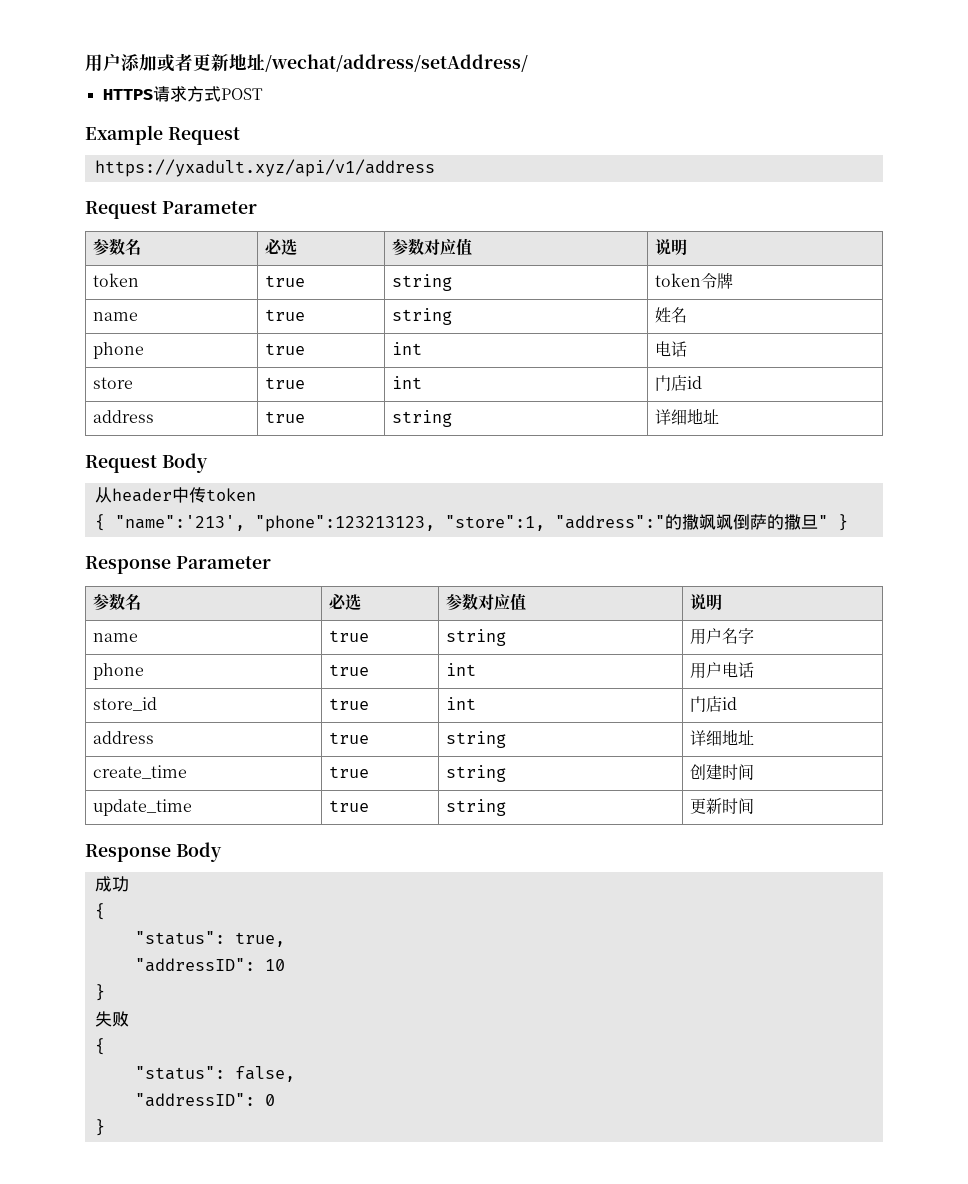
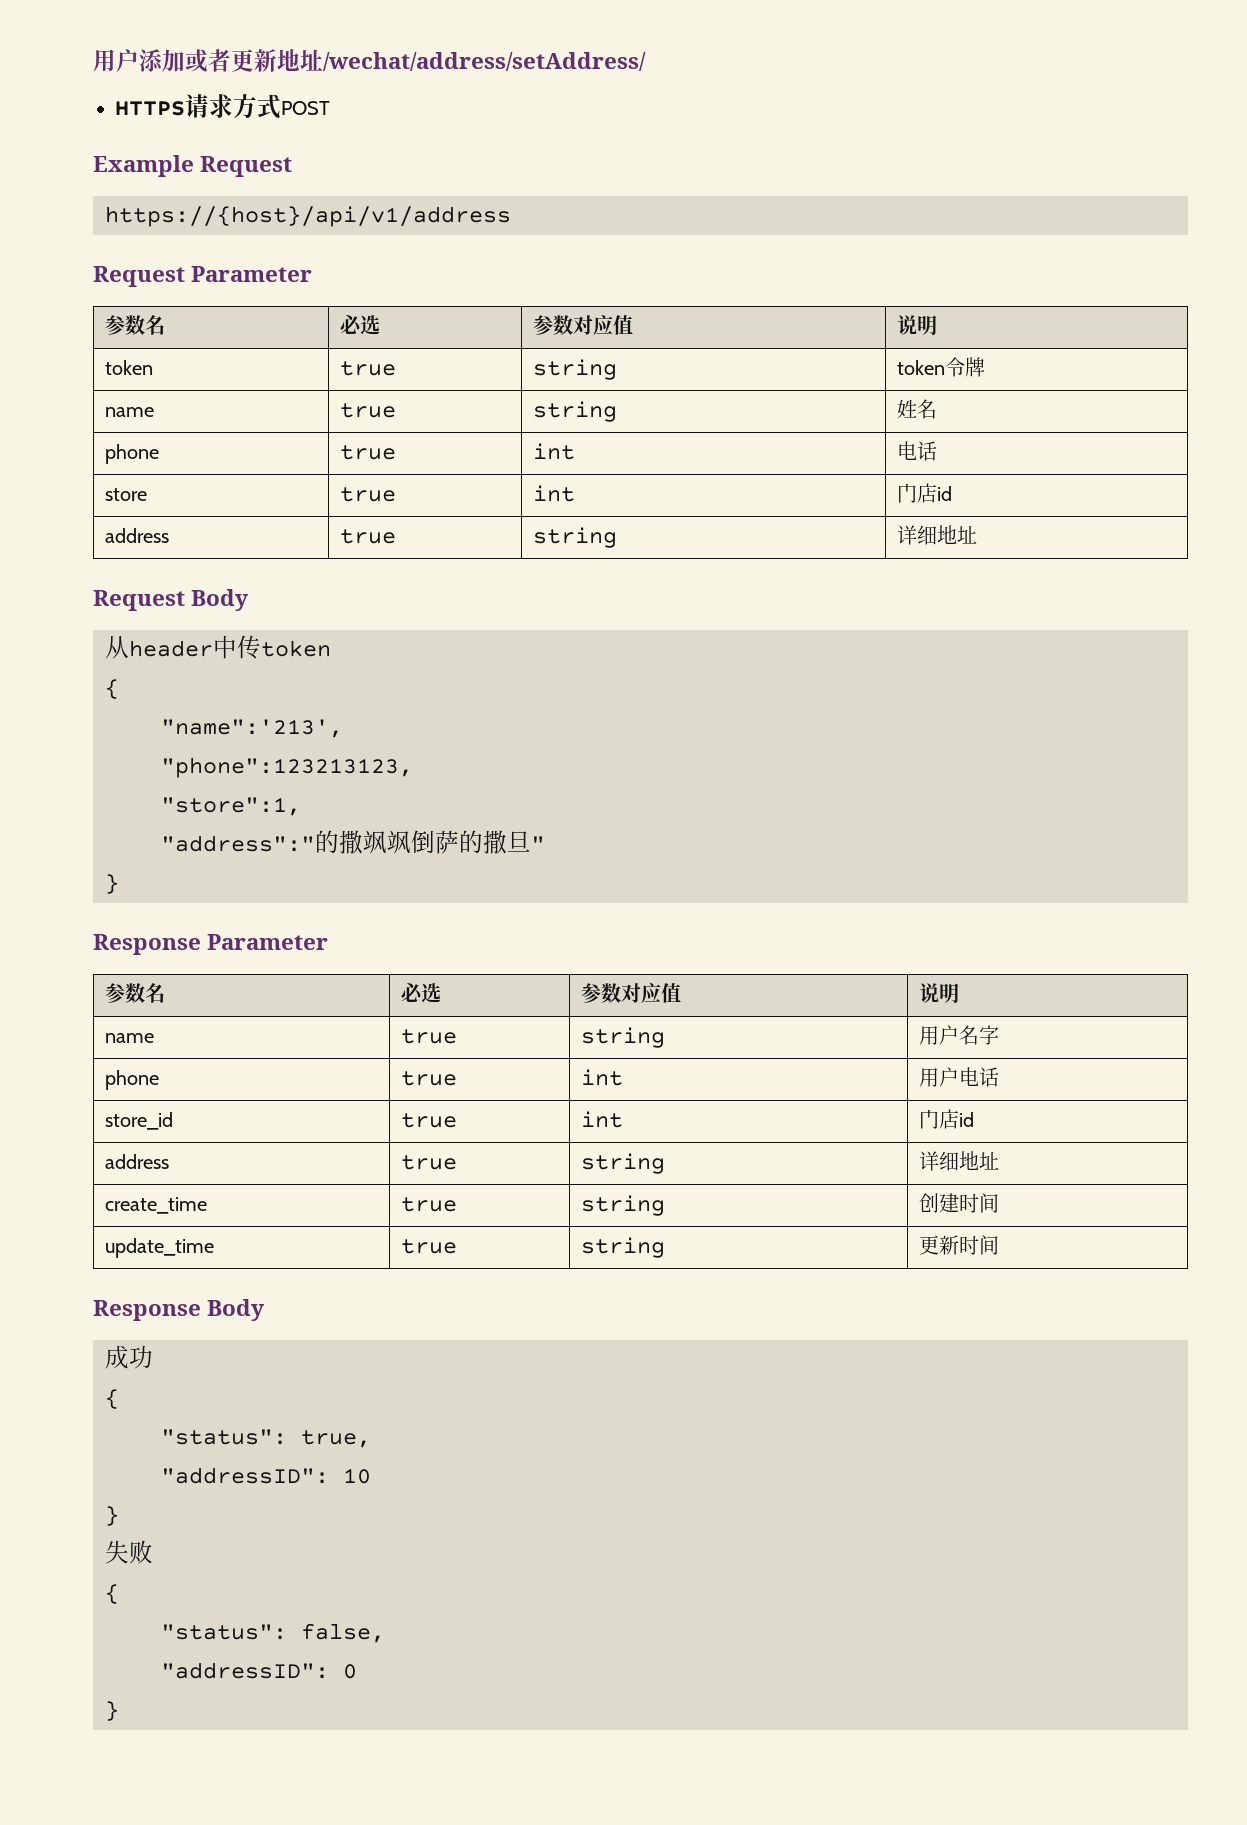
[94,159,435,177] https://yxadult.xyz/api/v1/address -> [105,206,511,227] https://{host}/api/v1/address
(105, 522) none -> (119, 689) //
(245, 523) none -> (343, 728) //
(435, 523) none -> (413, 767) //
(545, 523) none -> (301, 806) //
(828, 521) none -> (545, 843) //

